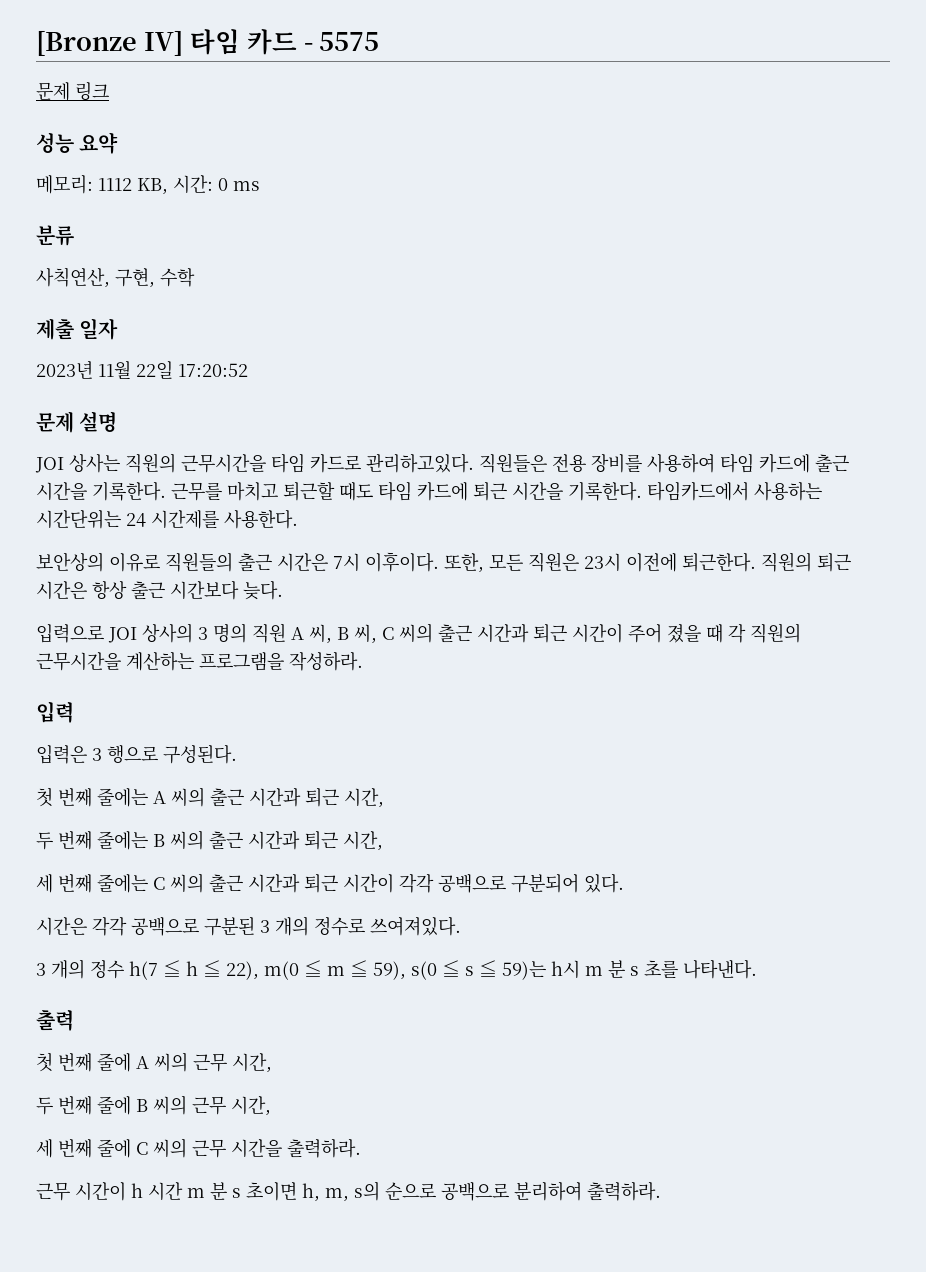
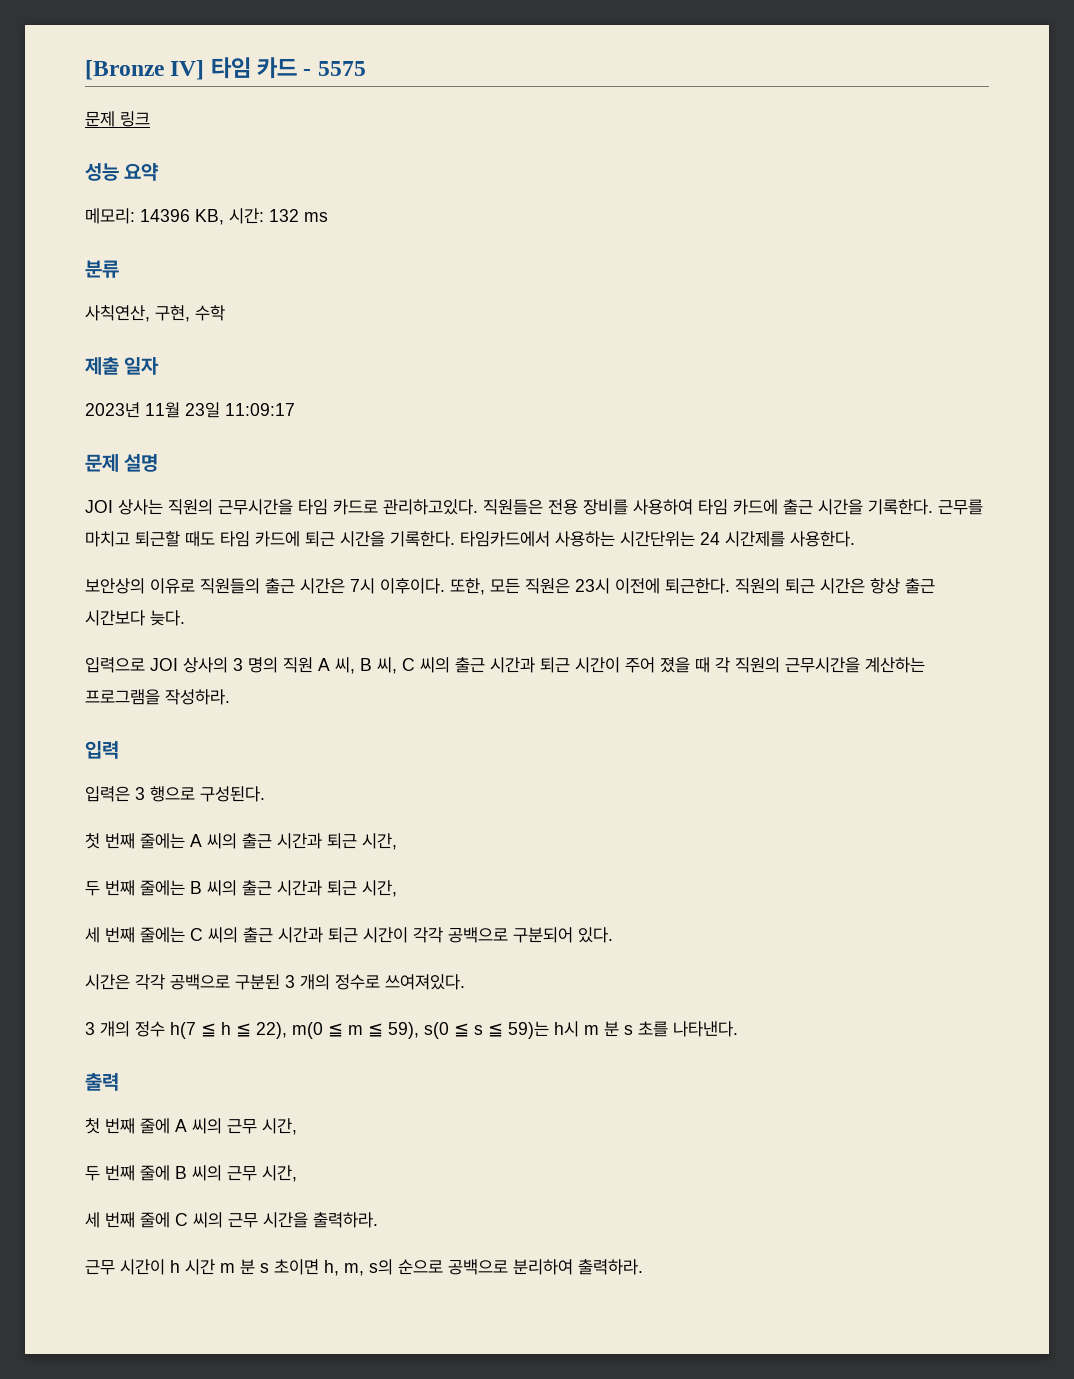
[98,178,132,191] 1112 -> [140,209,190,222] 14396
[218,178,228,191] 0 -> [269,209,299,222] 132
[136,361,248,379] 22일 17:20:52 -> [185,402,295,418] 23일 11:09:17

